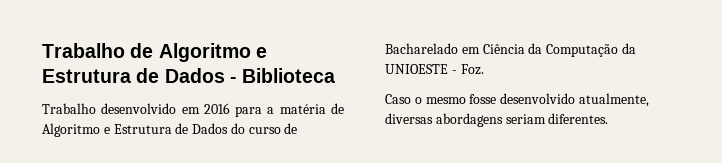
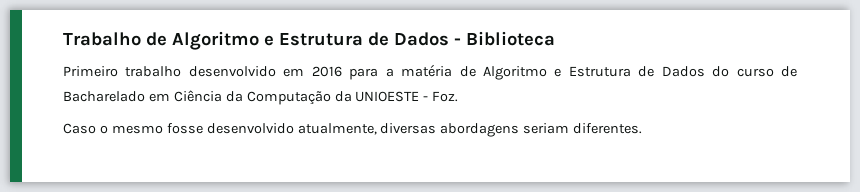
[42,103,96,114] Trabalho -> [63,66,182,77] Primeiro trabalho

